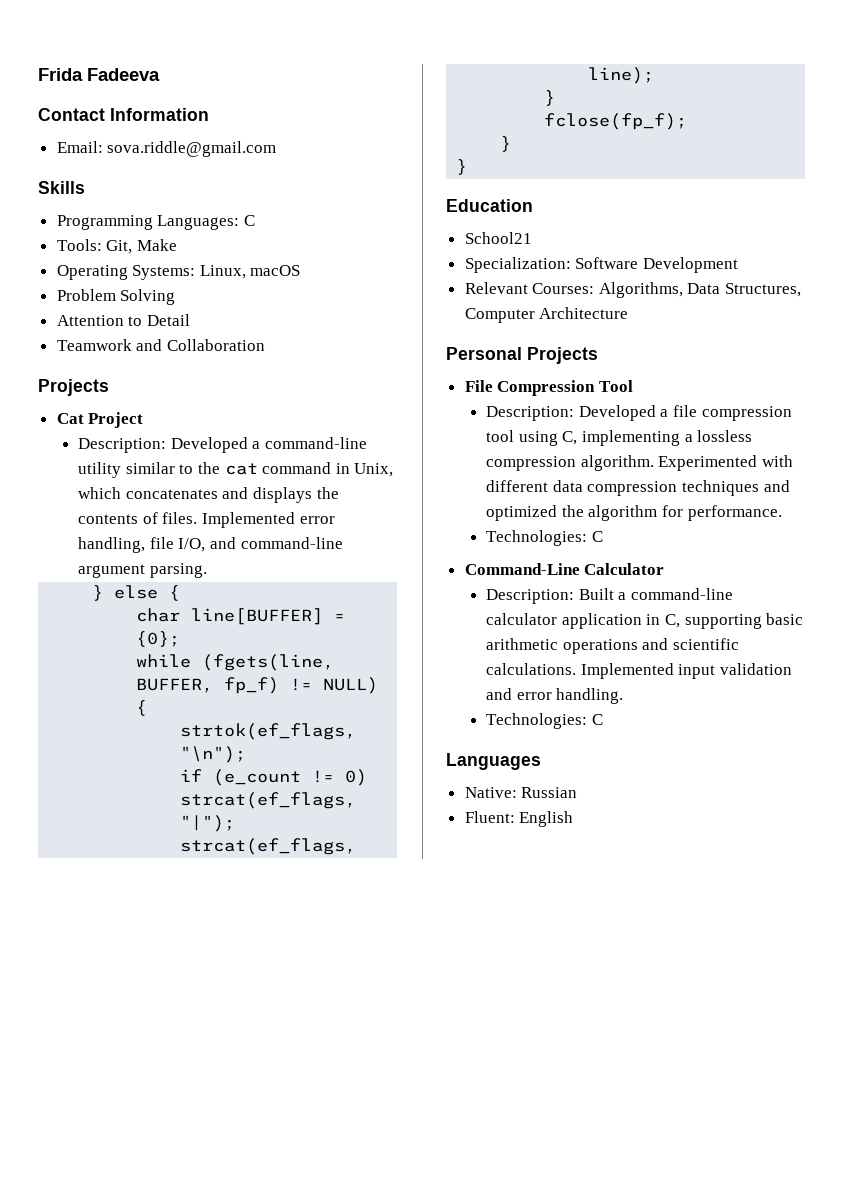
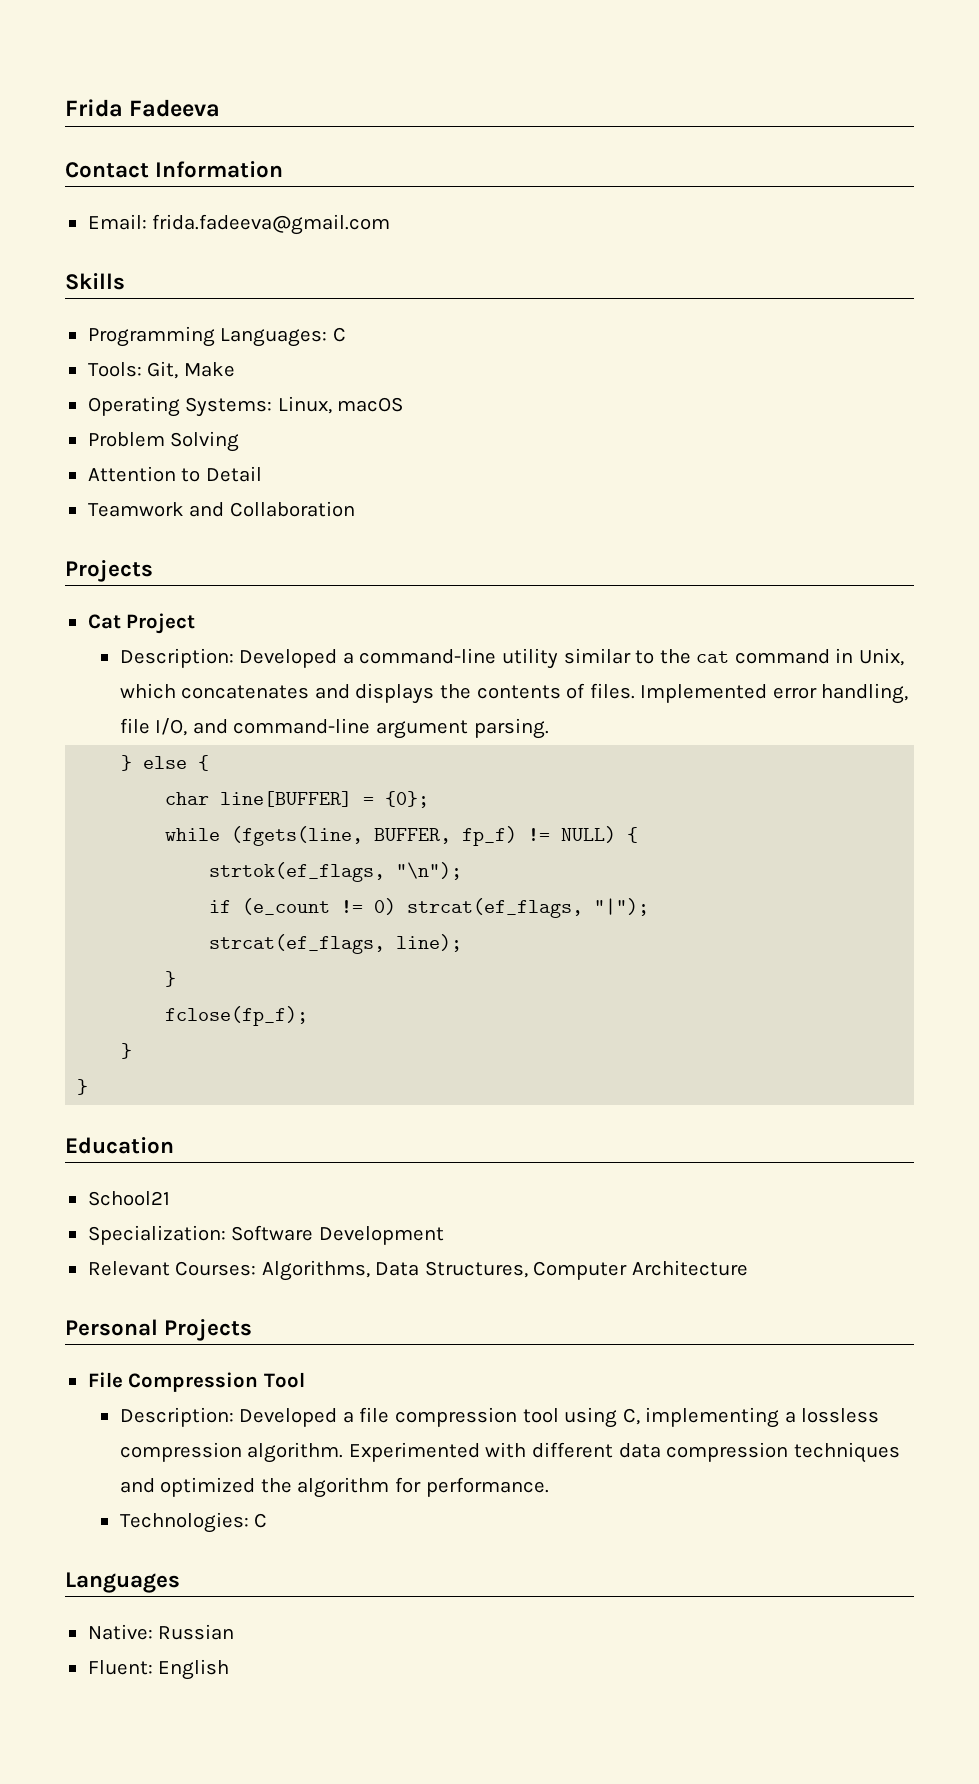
[107,141,277,157] sova.riddle@gmail.com -> [152,214,391,235] frida.fadeeva@gmail.com
[464,563,665,575] [486,588,733,604] [486,613,804,629] [486,638,739,654] [486,663,792,679] [486,688,624,704] [486,713,603,729] // Command-Line Calculator // Description: Built a command-line calculator application in C, supporting basic arithmetic operations and scientific calculations. Implemented input validation and error handling. // Technologies: C -> (268, 1520) none

